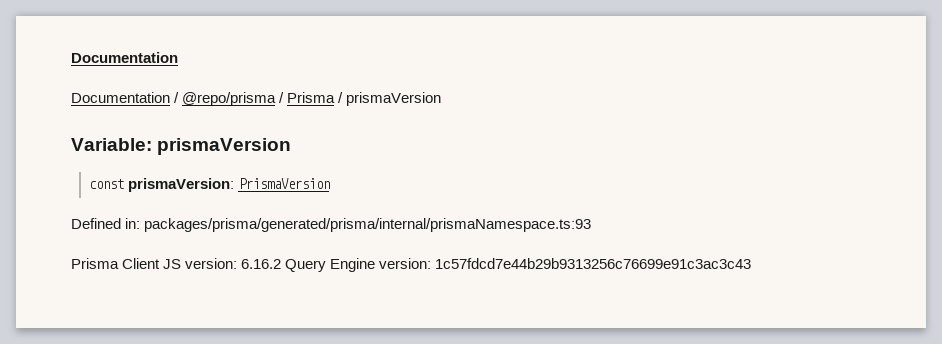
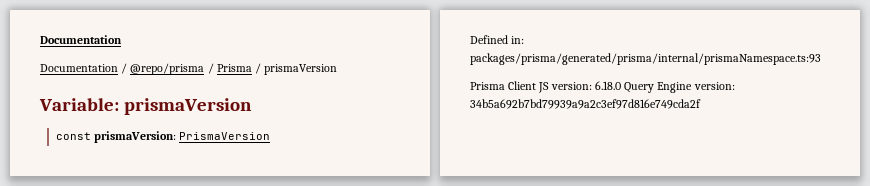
[241,259,282,269] 6.16.2 -> [594,81,621,90] 6.18.0
[435,258,752,269] 1c57fdcd7e44b29b9313256c76699e91c3ac3c43 -> [470,99,701,109] 34b5a692b7bd79939a9a2c3ef97d816e749cda2f

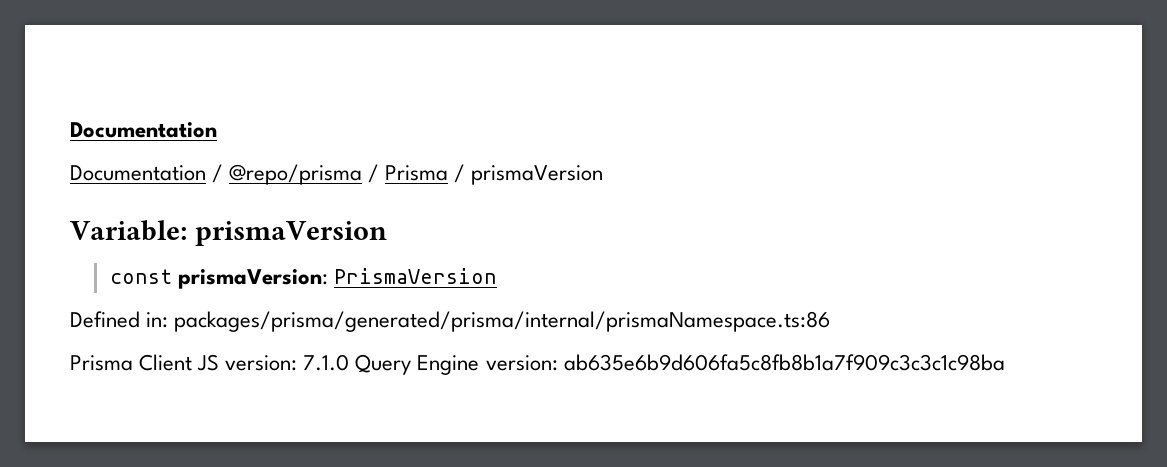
[470,53,821,65] packages/prisma/generated/prisma/internal/prismaNamespace.ts:93 -> [174,311,831,332] packages/prisma/generated/prisma/internal/prismaNamespace.ts:86
[594,81,621,90] 6.18.0 -> [303,354,350,371] 7.1.0
[470,99,701,109] 34b5a692b7bd79939a9a2c3ef97d816e749cda2f -> [563,354,1005,371] ab635e6b9d606fa5c8fb8b1a7f909c3c3c1c98ba

